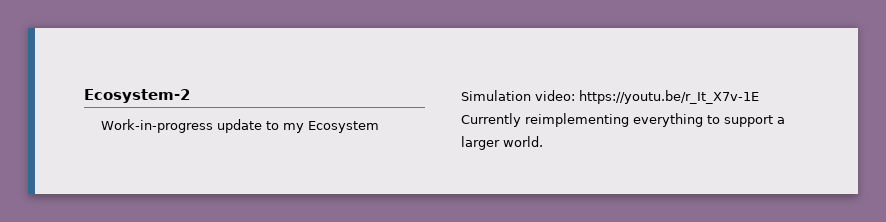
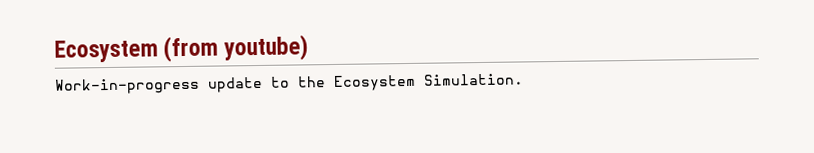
[84,89,190,103] Ecosystem-2 -> [54,34,308,63] Ecosystem (from youtube)
[283,121,380,133] [461,90,759,104] [461,113,785,127] [461,136,543,150] my Ecosystem Simulation video: https://youtu.be/r_It_X7v-1E Currently reimplementing everything to support a larger world. -> [297,73,524,91] the Ecosystem Simulation.

